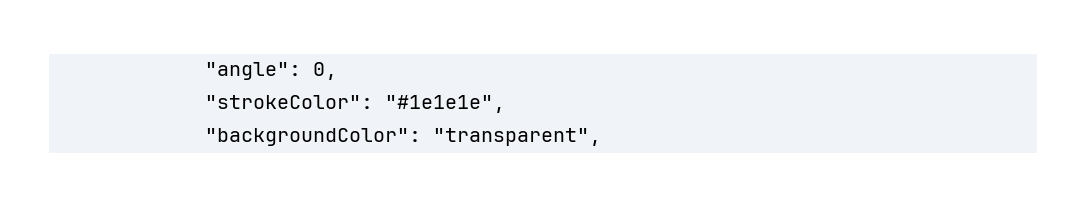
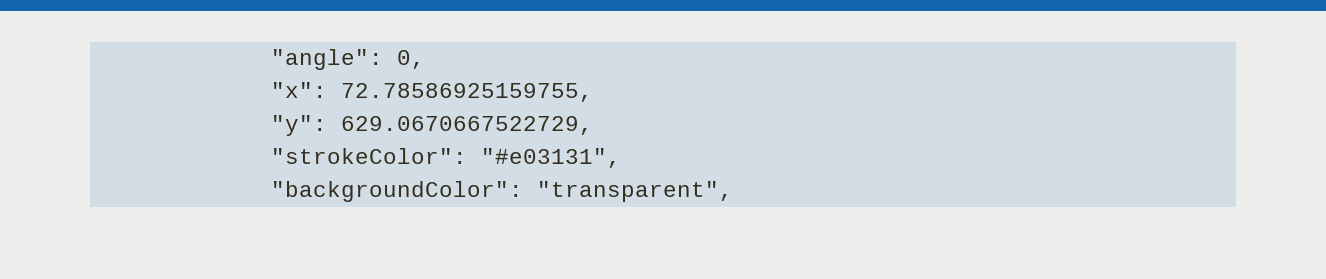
(338, 71) none -> [271,82,594,102] [271,115,594,136] // "x": 72.78586925159755, // "y": 629.0670667522729,
[385,95,506,113] "#1e1e1e", -> [481,148,622,168] "#e03131",

